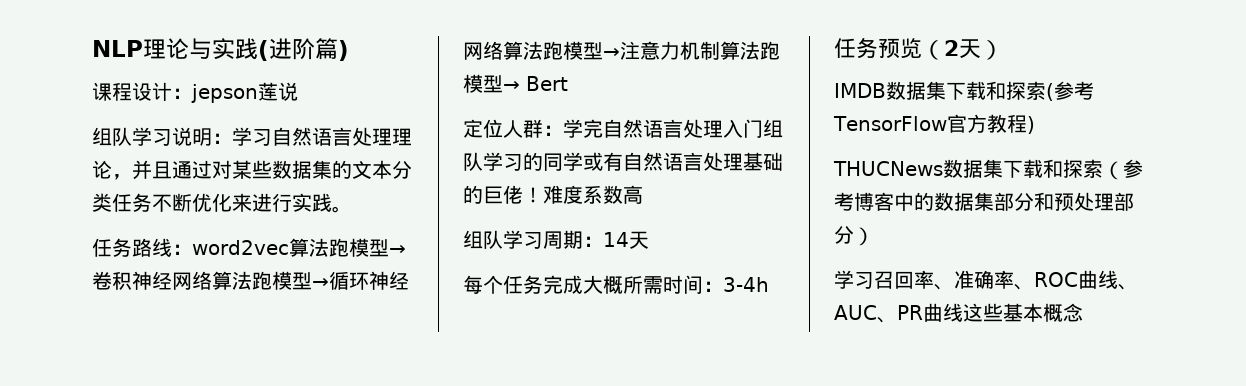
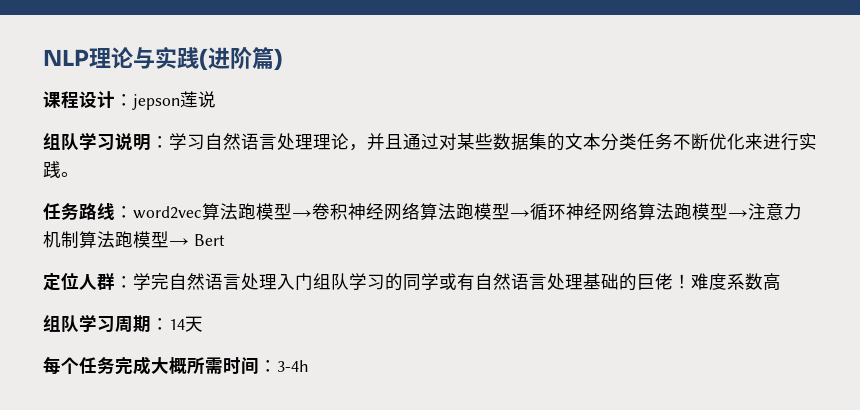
[834,38,1003,60] [834,81,1094,101] [833,114,1035,134] [833,159,1143,180] [834,192,1134,211] [834,225,874,246] [834,270,1138,290] [834,303,1083,323] // 任务预览（2天） // IMDB数据集下载和探索(参考TensorFlow官方教程) // THUCNews数据集下载和探索（参考博客中的数据集部分和预处理部分） // 学习召回率、准确率、ROC曲线、AUC、PR曲线这些基本概念 -> (309, 366) none

